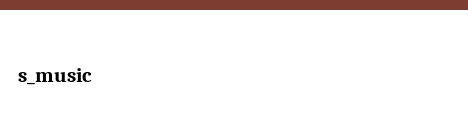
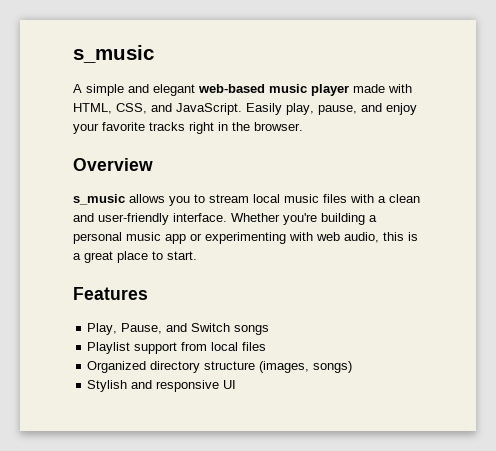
[18,68,92,85] s_music -> [73,45,154,63] [73,84,412,96] [73,103,417,115] [73,122,303,134] [73,158,153,171] [73,194,420,206] [73,213,377,225] [73,232,418,244] [73,251,197,263] [73,287,148,300] [87,323,270,335] [87,342,267,354] [87,361,353,373] [87,380,237,392] s_music // A simple and elegant web-based music player made with HTML, CSS, and JavaScript. Easily play, pause, and enjoy your favorite tracks right in the browser. // Overview // s_music allows you to stream local music files with a clean and user-friendly interface. Whether you're building a personal music app or experimenting with web audio, this is a great place to start. // Features // Play, Pause, and Switch songs // Playlist support from local files // Organized directory structure (images, songs) // Stylish and responsive UI

